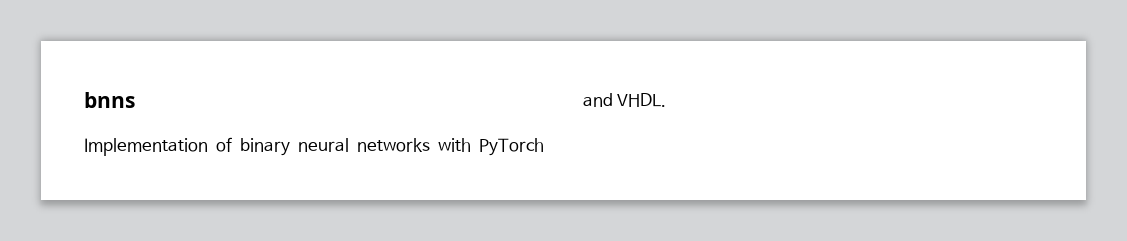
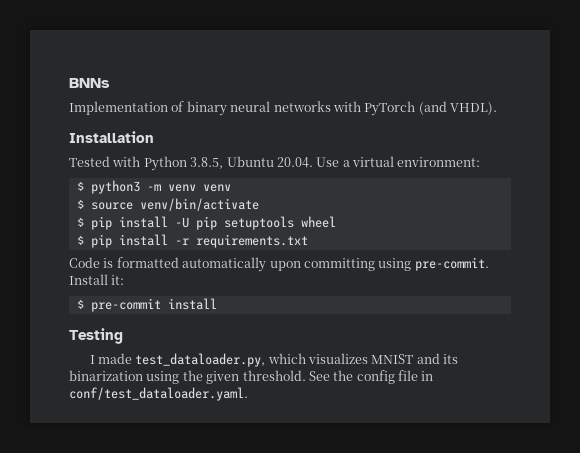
[84,92,135,108] bnns -> [69,78,110,88] BNNs
[583,93,667,107] and VHDL. -> [418,101,497,115] [69,131,154,143] [69,156,481,171] [76,180,231,194] [76,198,259,211] [76,216,336,230] [76,234,308,248] [69,257,489,272] [69,274,125,285] [76,298,217,312] [69,328,123,344] [89,353,459,367] [69,370,434,384] [69,387,248,401] (and VHDL). // Installation // Tested with Python 3.8.5, Ubuntu 20.04. Use a virtual environment: // $ python3 -m venv venv // $ source venv/bin/activate // $ pip install -U pip setuptools wheel // $ pip install -r requirements.txt // Code is formatted automatically upon committing using pre-commit. Install it: // $ pre-commit install // Testing // I made test_dataloader.py, which visualizes MNIST and its binarization using the given threshold. See the config file in conf/test_dataloader.yaml.

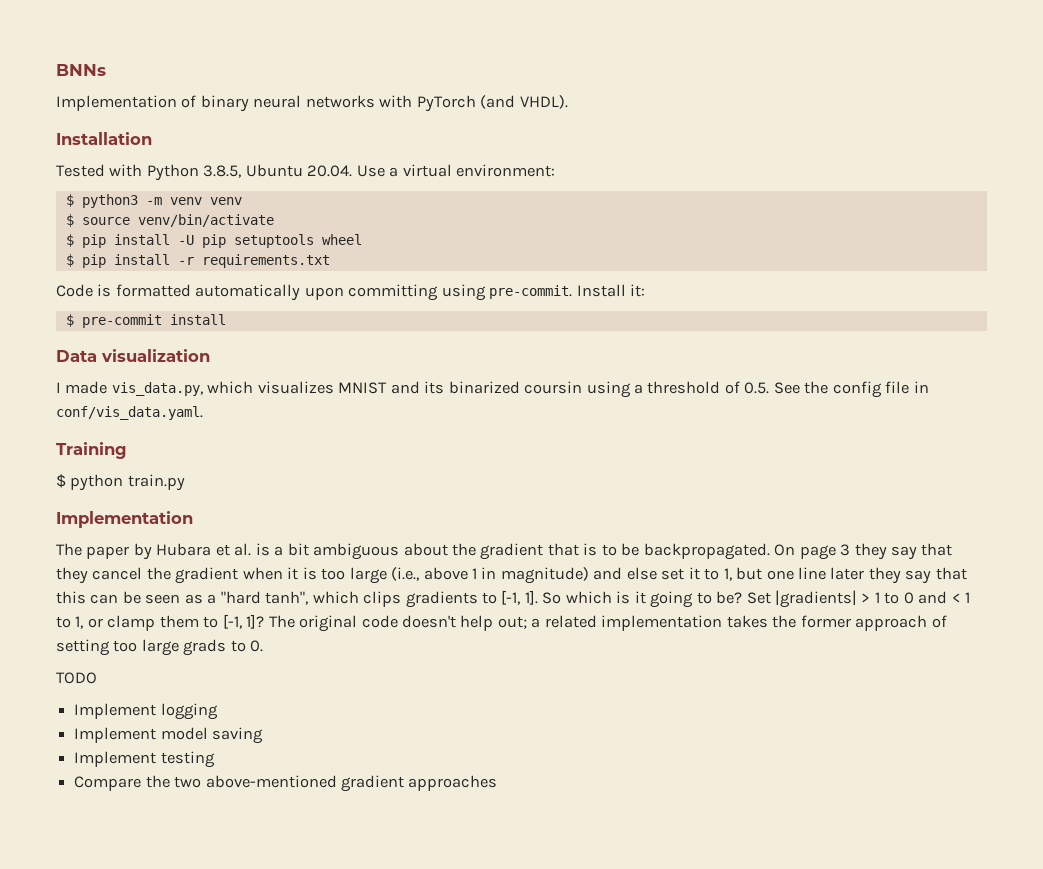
[69,328,123,344] Testing -> [56,349,210,362] Data visualization
[135,353,266,367] test_dataloader.py, -> [111,382,203,396] vis_data.py,
[69,370,306,384] binarization using the given threshold. -> [448,381,770,398] binarized coursin using a threshold of 0.5.
[69,387,248,401] conf/test_dataloader.yaml. -> [56,406,203,420] [56,442,127,459] [56,474,185,491] [56,511,193,528] [56,543,953,560] [56,567,967,584] [56,590,971,608] [56,614,947,632] [56,639,264,656] [56,672,97,684] [74,703,218,720] [74,727,264,744] [74,751,215,768] [74,775,498,792] conf/vis_data.yaml. // Training // $ python train.py // Implementation // The paper by Hubara et al. is a bit ambiguous about the gradient that is to be backpropagated. On page 3 they say that they cancel the gradient when it is too large (i.e., above 1 in magnitude) and else set it to 1, but one line later they say that this can be seen as a "hard tanh", which clips gradients to [-1, 1]. So which is it going to be? Set |gradients| > 1 to 0 and < 1 to 1, or clamp them to [-1, 1]? The original code doesn't help out; a related implementation takes the former approach of setting too large grads to 0. // TODO // Implement logging // Implement model saving // Implement testing // Compare the two above-mentioned gradient approaches

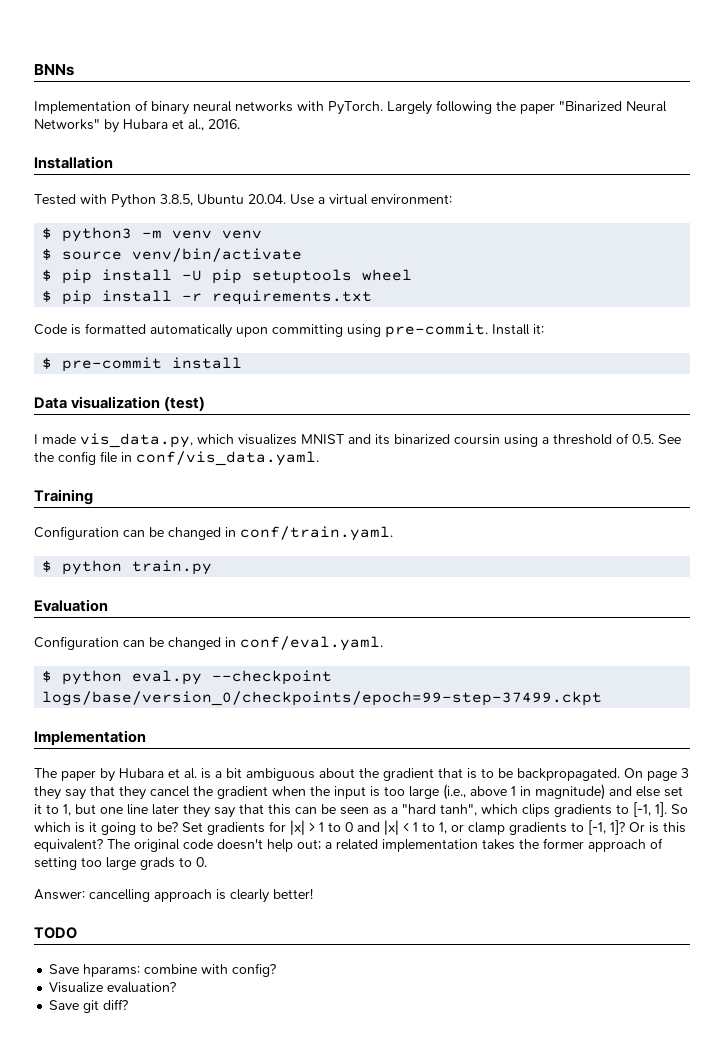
[416,95,568,112] PyTorch (and VHDL). -> [328,100,667,115] [34,119,240,133] PyTorch. Largely following the paper "Binarized Neural Networks" by Hubara et al., 2016.
(210, 355) none -> [164,396,206,411] (test)
[56,474,185,491] $ python train.py -> [34,526,393,541] [42,560,213,575] [34,599,108,612] [34,636,383,651] [42,670,333,685] [42,691,603,706] Configuration can be changed in conf/train.yaml. // $ python train.py // Evaluation // Configuration can be changed in conf/eval.yaml. // $ python eval.py --checkpoint logs/base/version_0/checkpoints/epoch=99-step-37499.ckpt
[287,567,299,580] it -> [310,786,366,799] the input
[775,590,858,608] |gradients| -> [207,820,305,835] gradients for |x|
(948, 597) none -> [384,820,399,835] |x|
[159,615,199,628] them -> [509,822,567,835] gradients
(265, 621) none -> [629,822,686,833] [34,839,103,852] Or is this equivalent?
[56,672,97,684] [74,703,218,720] [74,727,264,744] [74,751,215,768] [74,775,498,792] TODO // Implement logging // Implement model saving // Implement testing // Compare the two above-mentioned gradient approaches -> [34,888,313,903] [34,927,77,939] [49,963,277,977] [49,982,177,993] [49,999,129,1013] Answer: cancelling approach is clearly better! // TODO // Save hparams: combine with config? // Visualize evaluation? // Save git diff?

